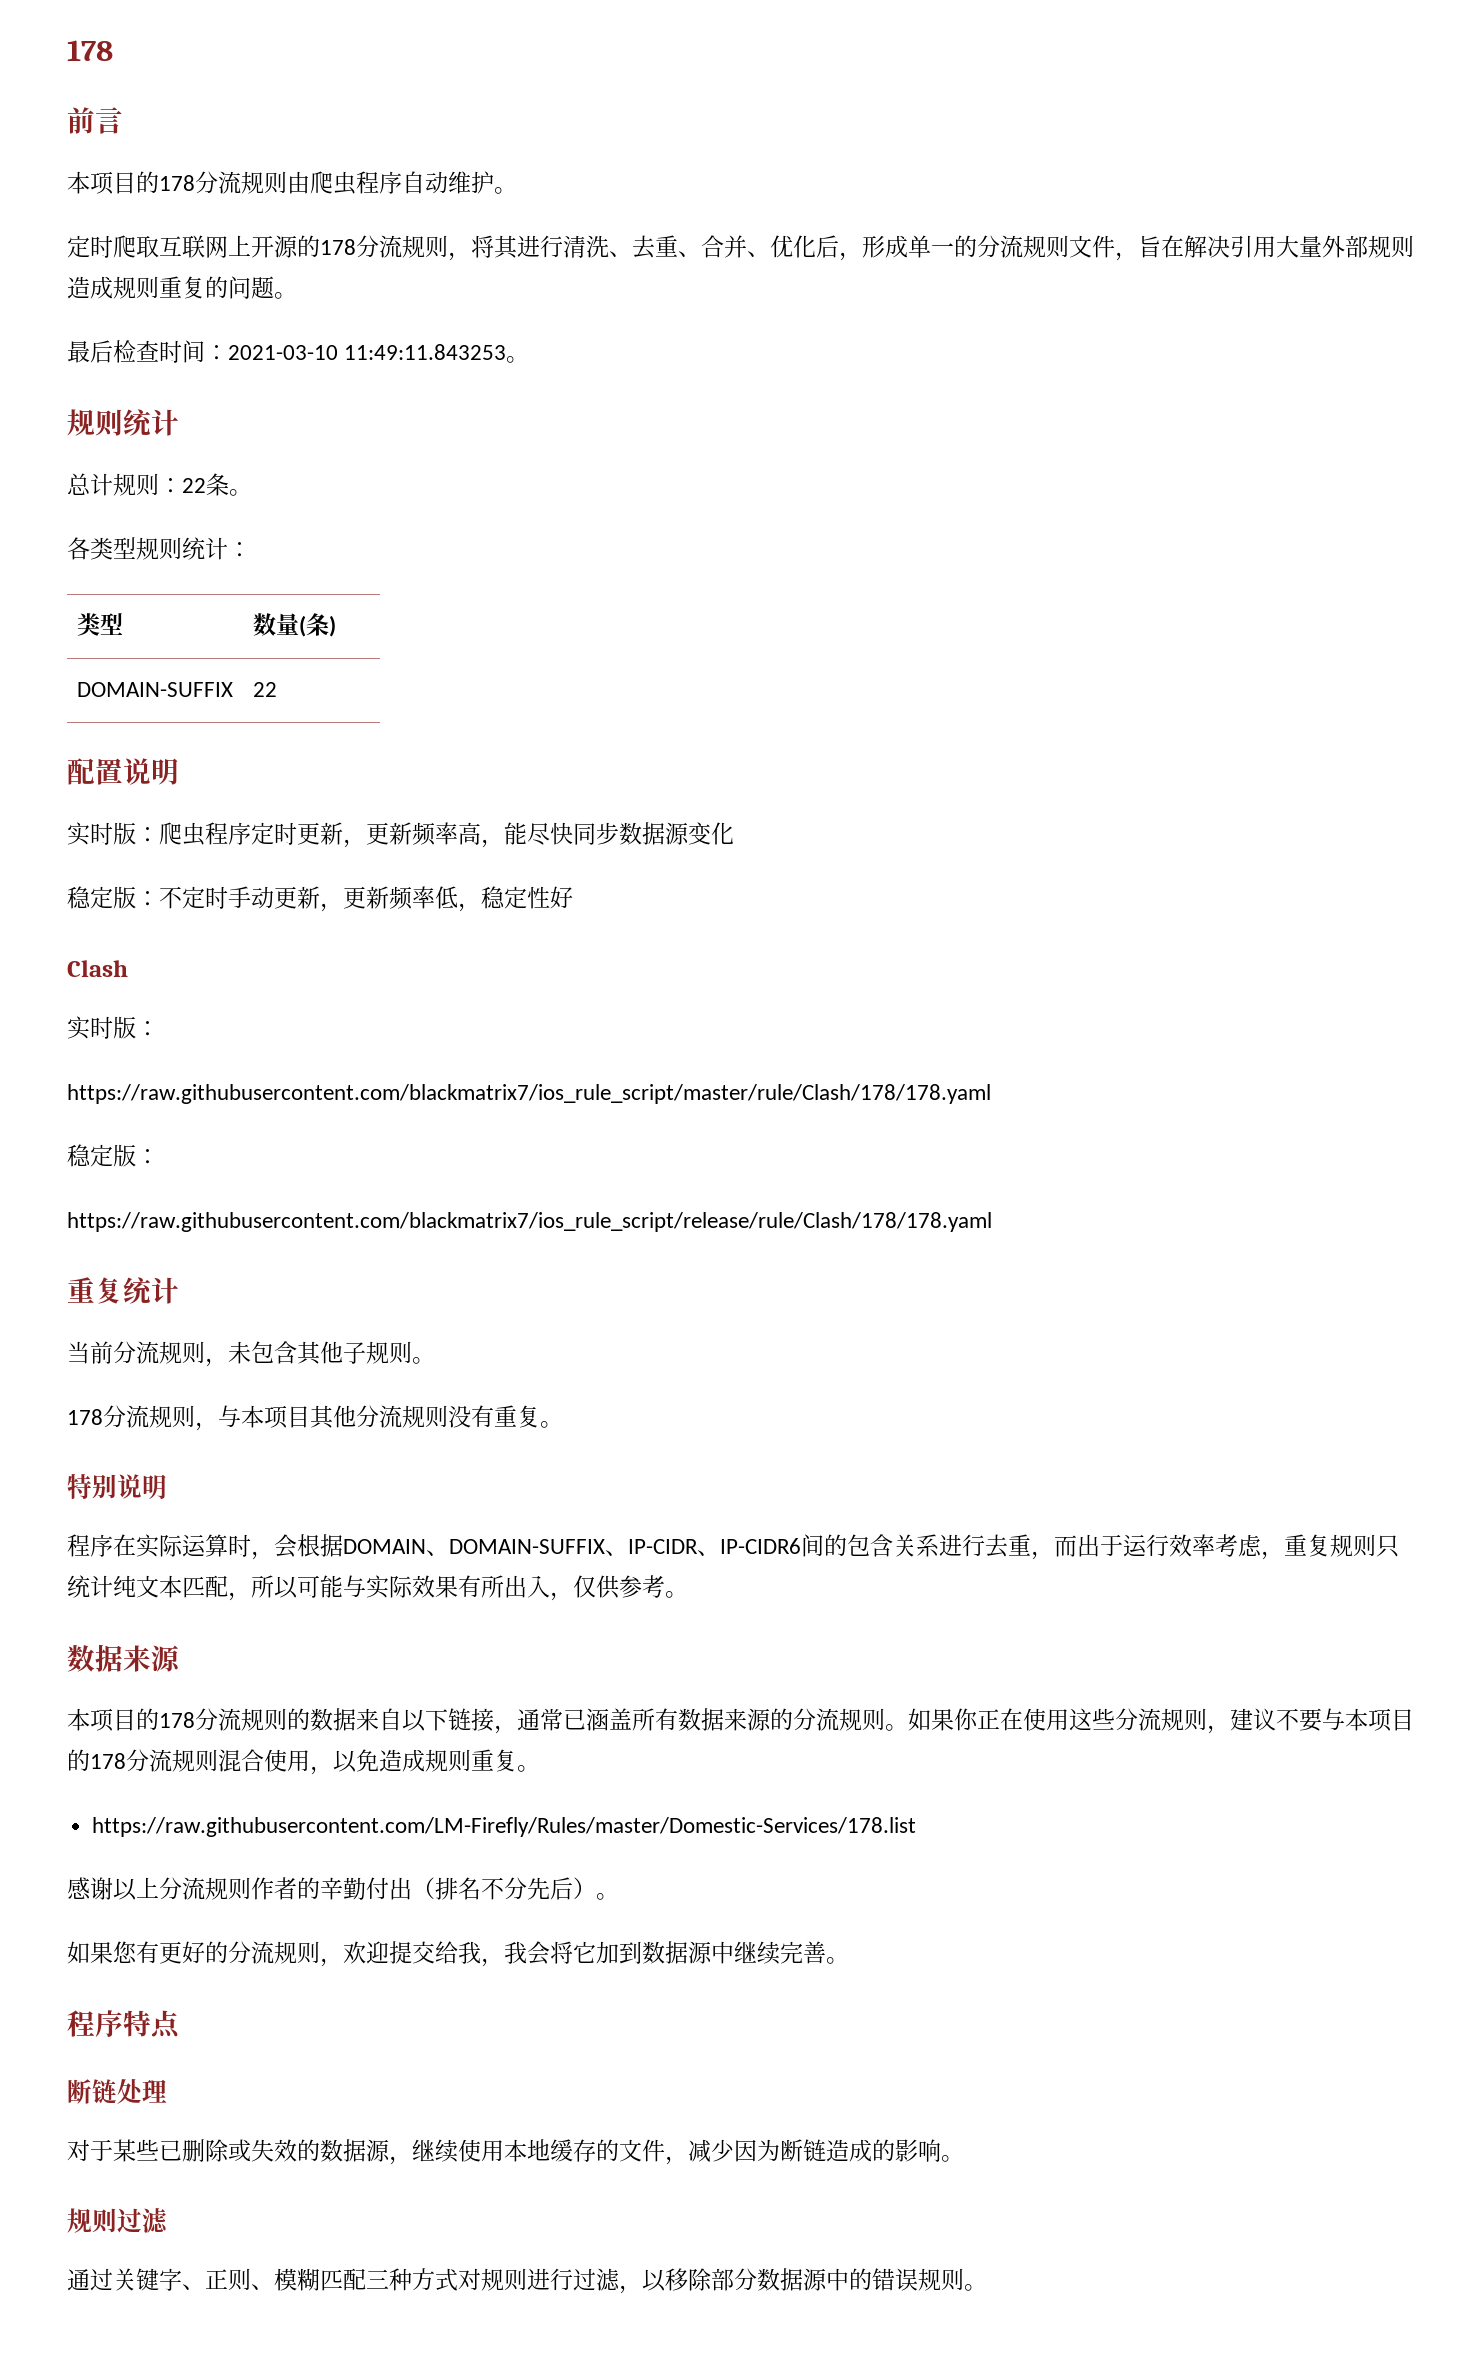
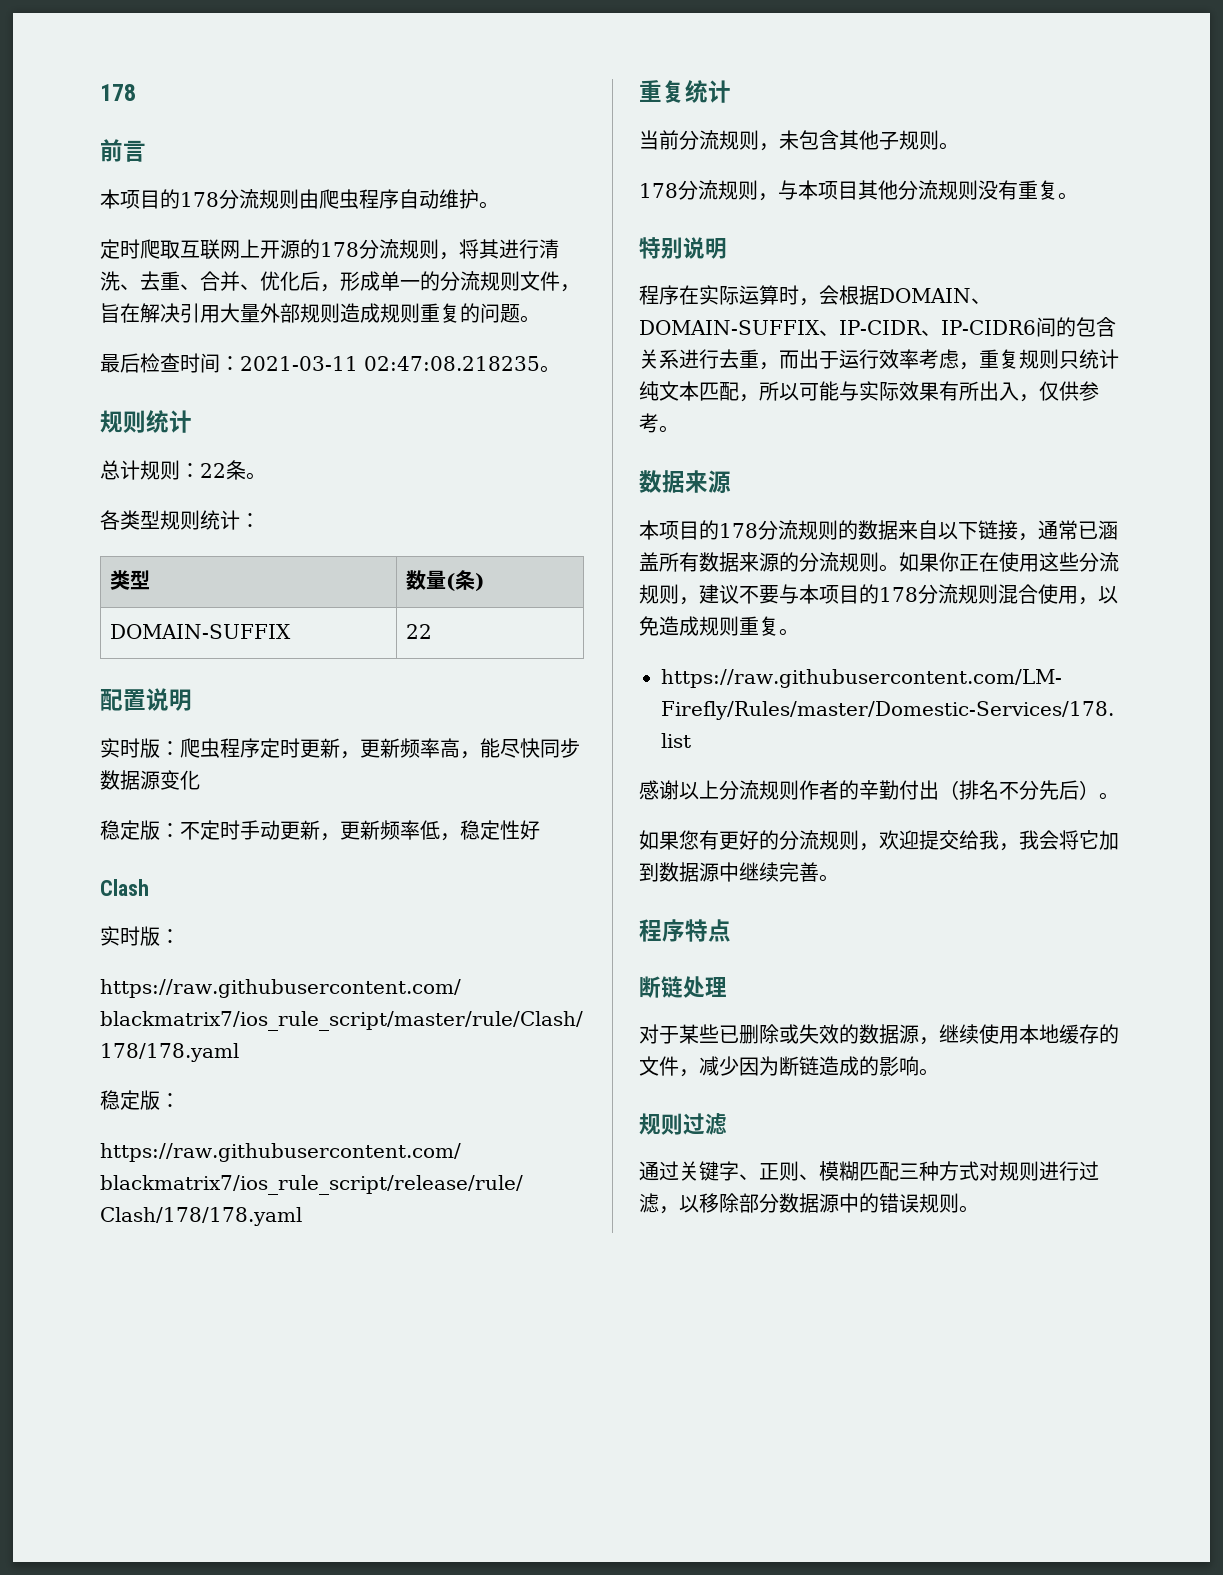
[228,344,507,360] 2021-03-10 11:49:11.843253 -> [240,356,540,371] 2021-03-11 02:47:08.218235

